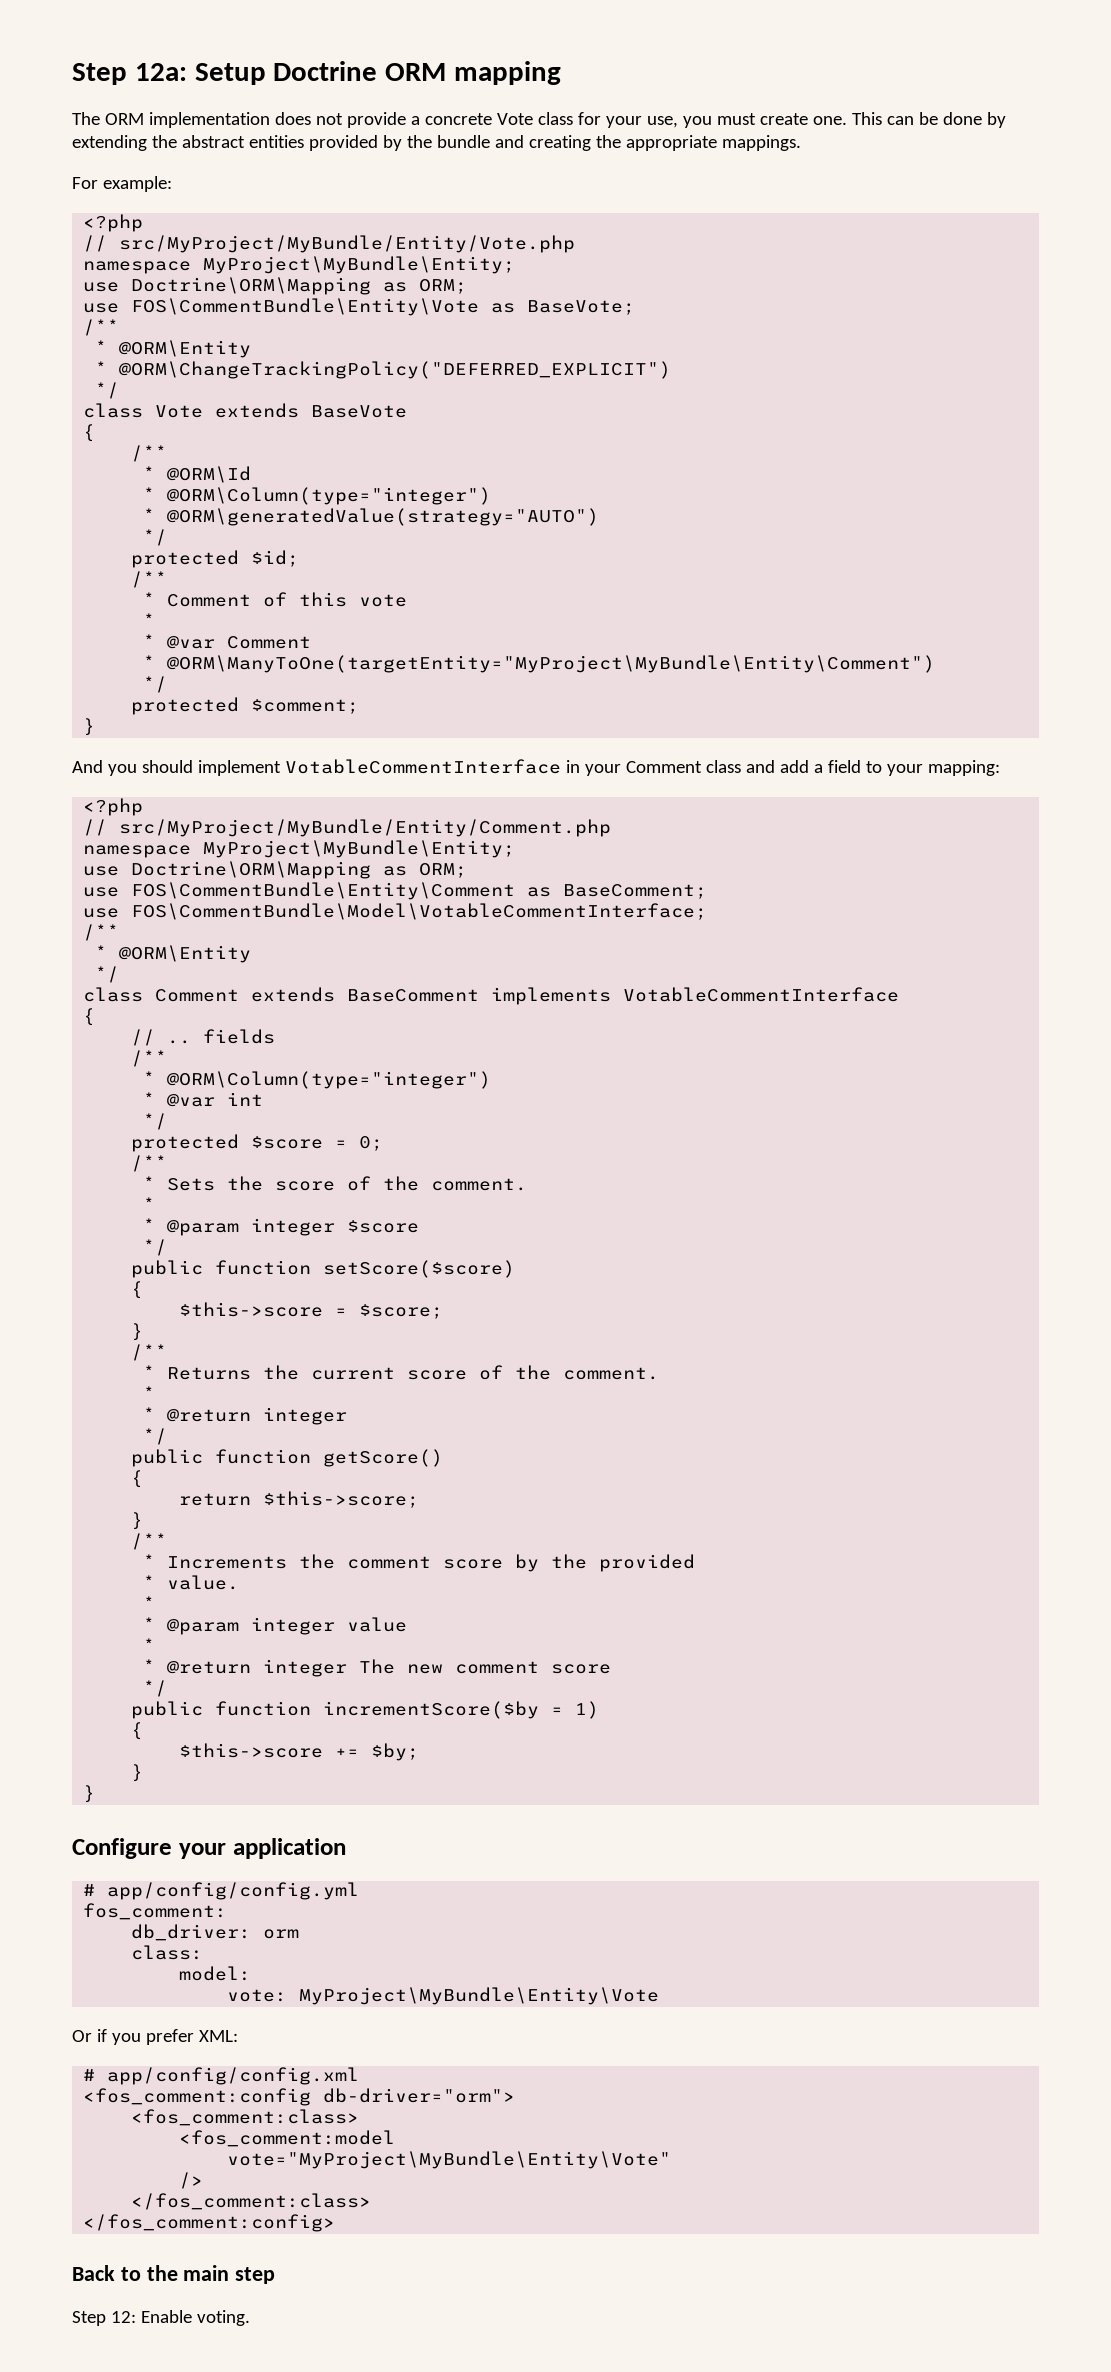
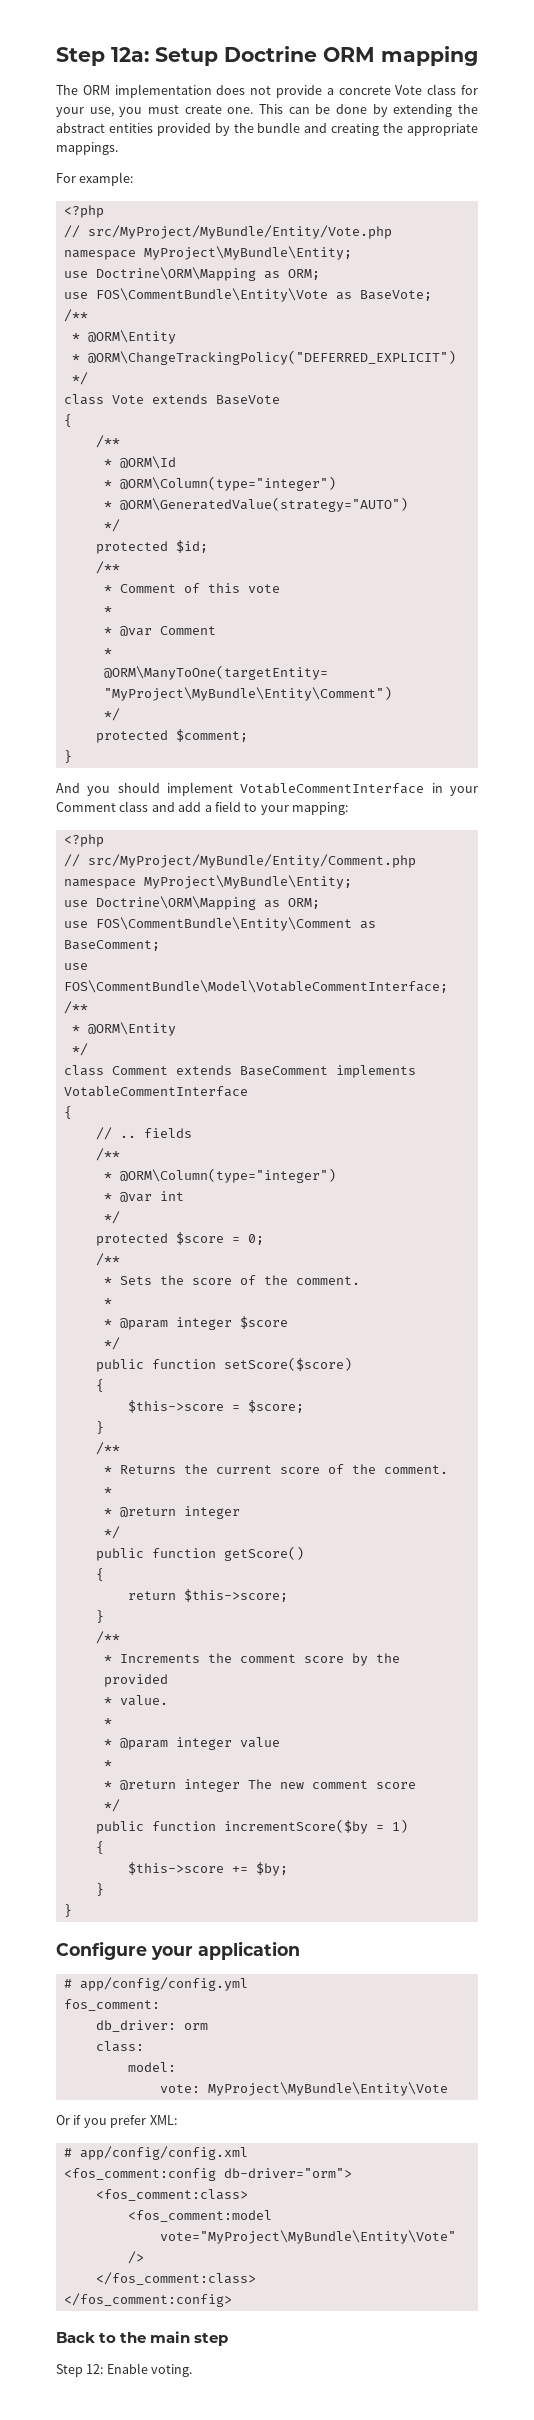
[167,508,600,526] @ORM\generatedValue(strategy="AUTO") -> [119,497,408,512] @ORM\GeneratedValue(strategy="AUTO")

